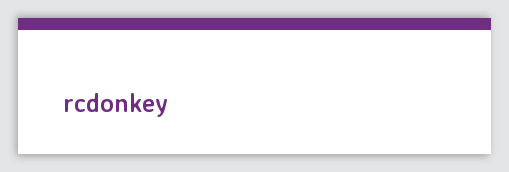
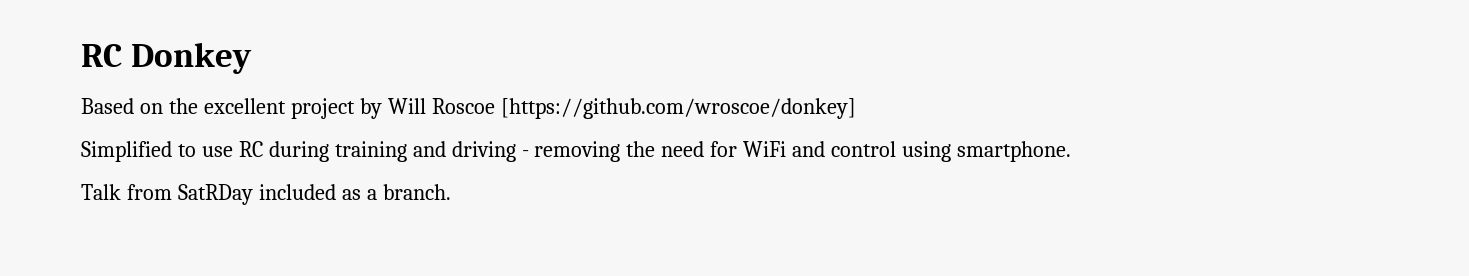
[63,93,168,117] rcdonkey -> [81,42,253,74] [81,98,856,119] [81,141,1071,162] [81,184,451,205] RC Donkey // Based on the excellent project by Will Roscoe [https://github.com/wroscoe/donkey] // Simplified to use RC during training and driving - removing the need for WiFi and control using smartphone. // Talk from SatRDay included as a branch.

